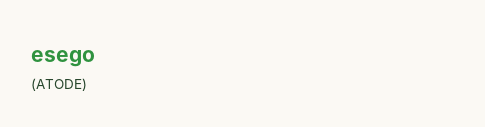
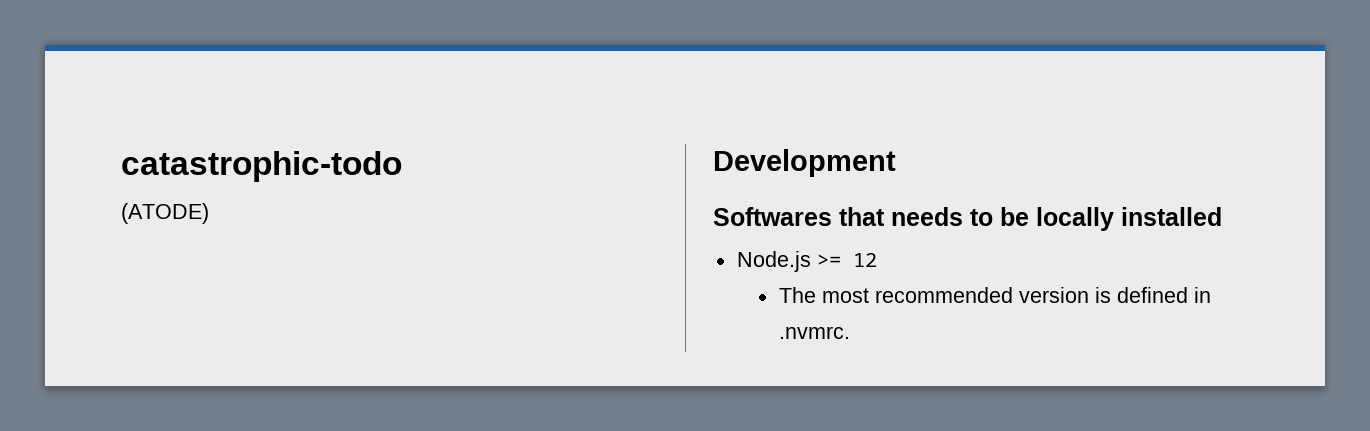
[31,50,95,67] esego -> [121,151,402,182] catastrophic-todo
(87, 84) none -> [713,149,896,177] [713,207,1222,231] [736,251,877,272] [778,287,1211,303] [778,326,850,339] // Development // Softwares that needs to be locally installed // Node.js >= 12 // The most recommended version is defined in .nvmrc.

